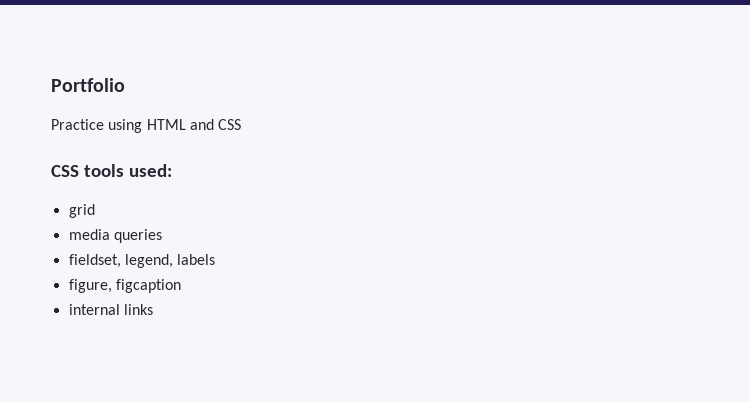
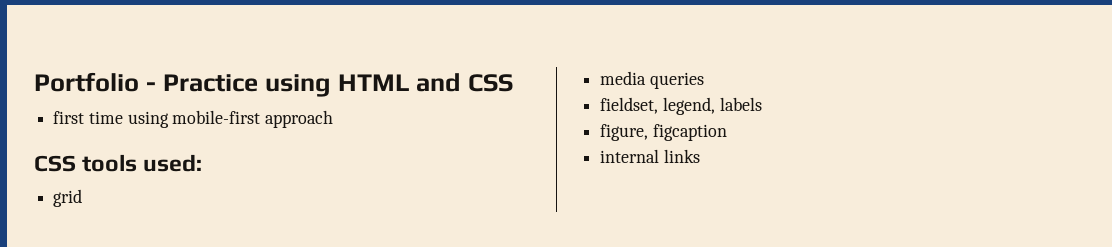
(125, 85) // -> [145,82,156,91] -
(242, 124) none -> [53,110,334,128] // first time using mobile-first approach

